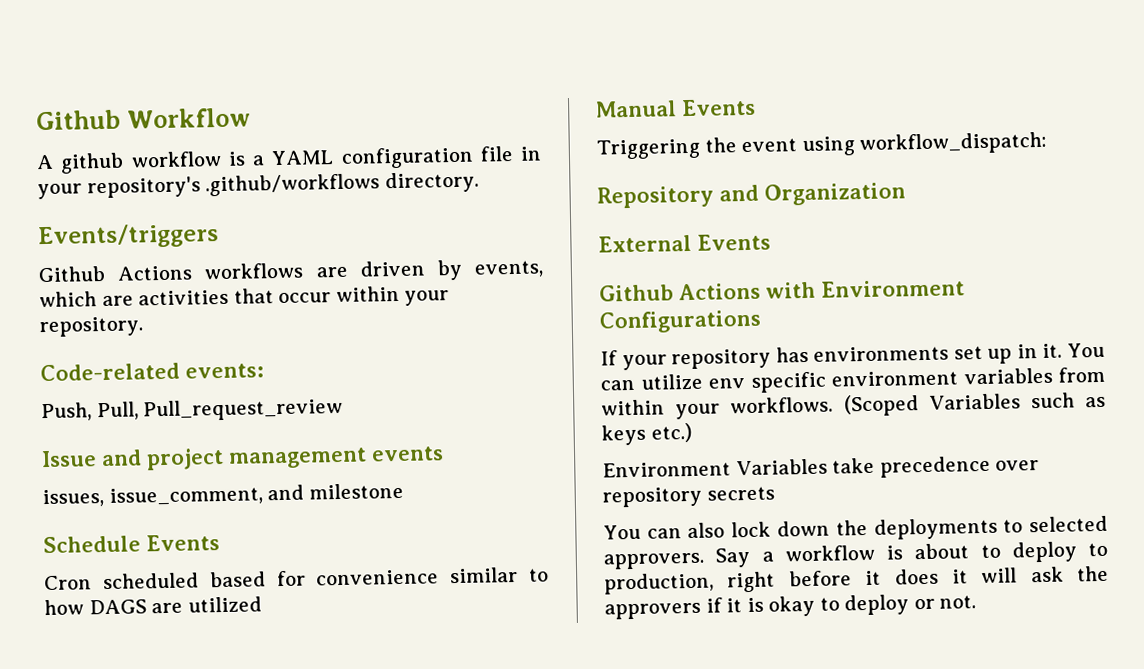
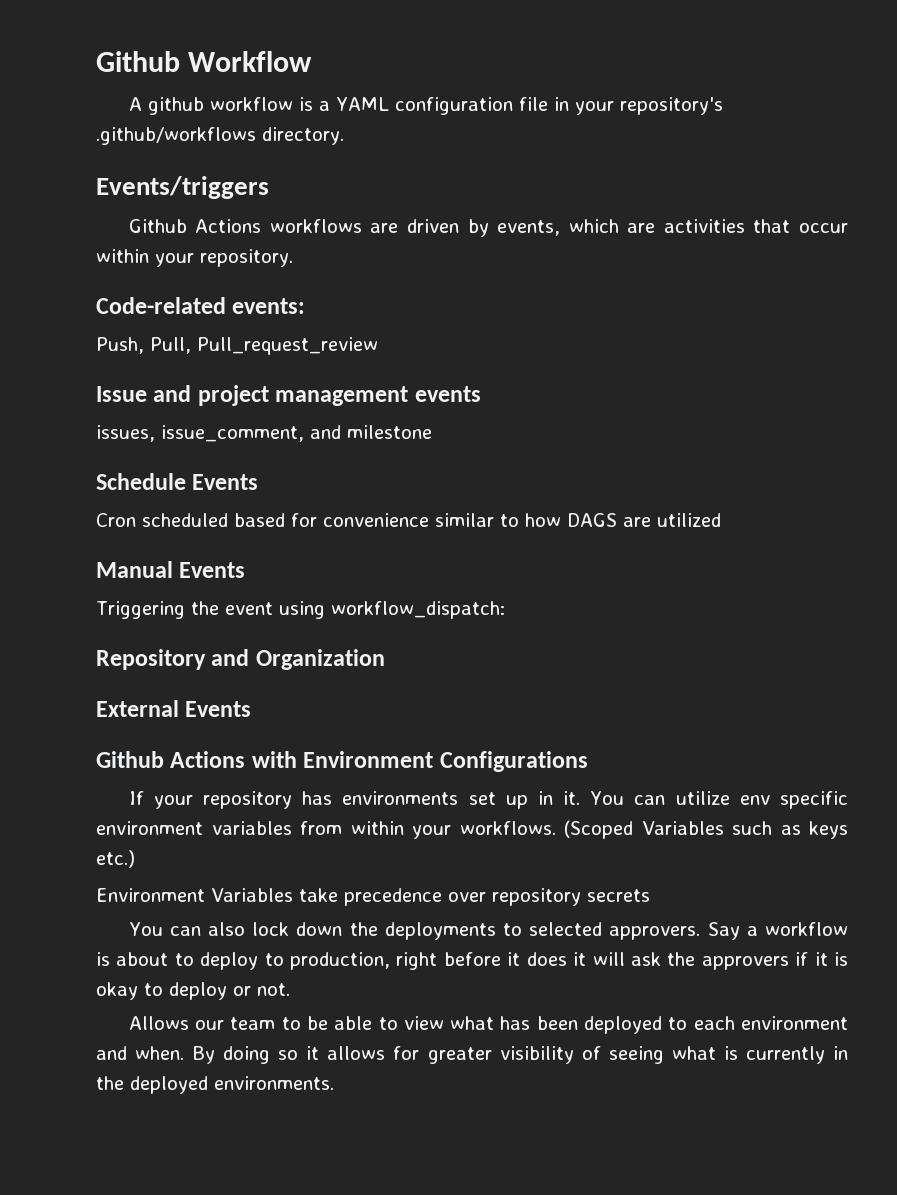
(977, 602) none -> [128,1016,849,1034] [96,1046,849,1064] [96,1076,334,1094] // Allows our team to be able to view what has been deployed to each environment and when. By doing so it allows for greater visibility of seeing what is currently in the deployed environments.

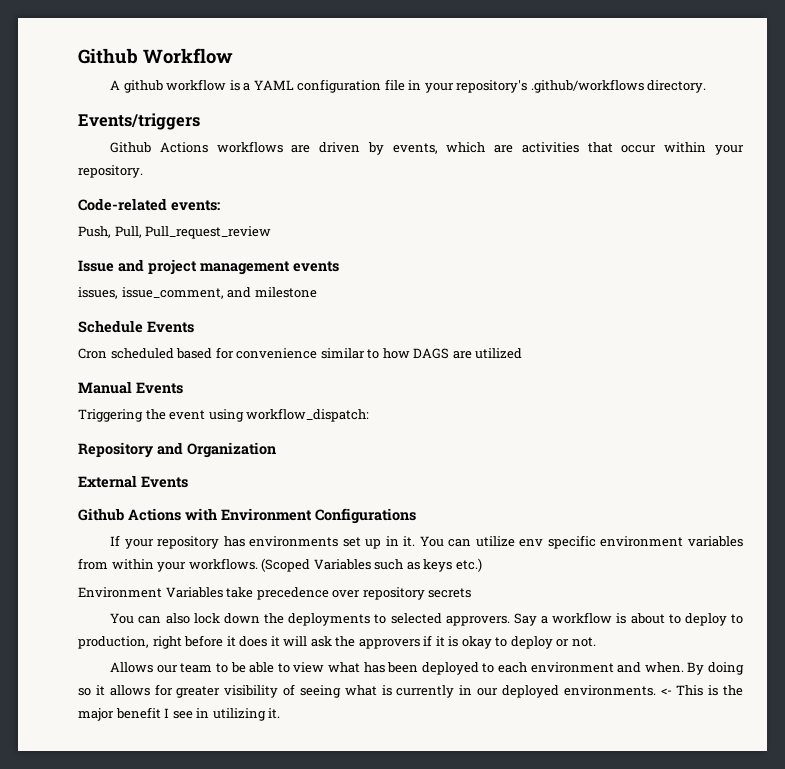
[96,1076,124,1090] the -> [476,688,498,696] our
(334, 1083) none -> [660,685,743,696] [78,707,281,721] <- This is the major benefit I see in utilizing it.

